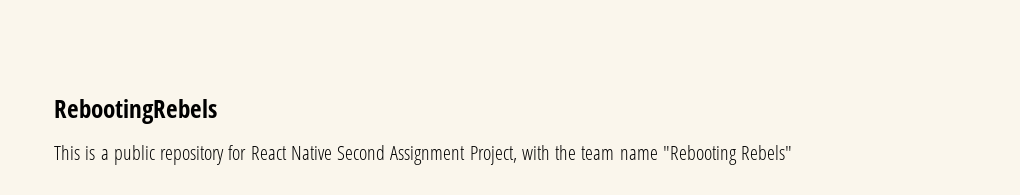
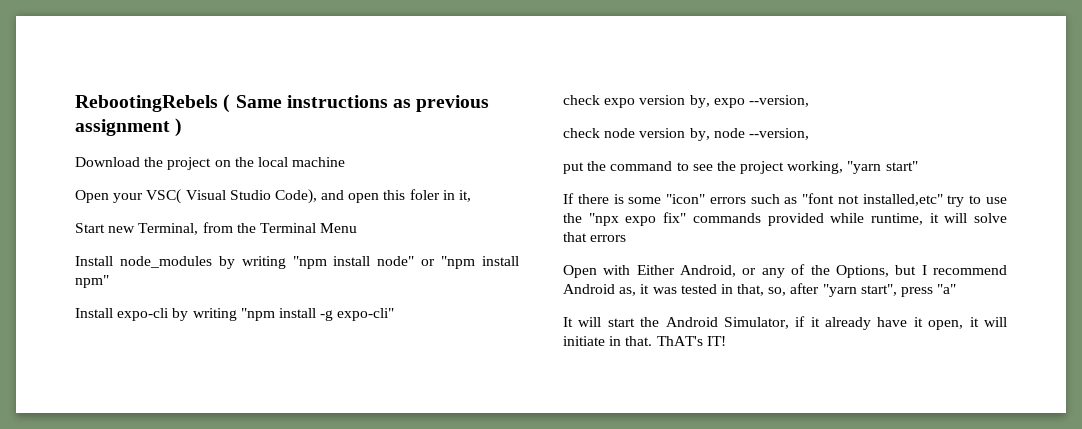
[54,145,793,165] // This is a public repository for React Native Second Assignment Project, with the team name "Rebooting Rebels" -> [223,94,490,113] [75,118,183,137] [75,157,346,170] [75,189,472,204] [75,222,358,235] [75,256,520,269] [75,275,109,288] [75,308,395,321] [563,95,809,108] [563,128,809,141] [563,161,918,174] [563,193,1007,207] [563,212,1007,226] [563,232,627,242] [563,264,1007,278] [563,283,957,297] [563,316,1007,330] [563,336,726,346] ( Same instructions as previous assignment ) // Download the project on the local machine // Open your VSC( Visual Studio Code), and open this foler in it, // Start new Terminal, from the Terminal Menu // Install node_modules by writing "npm install node" or "npm install npm" // Install expo-cli by writing "npm install -g expo-cli" // check expo version by, expo --version, // check node version by, node --version, // put the command to see the project working, "yarn start" // If there is some "icon" errors such as "font not installed,etc" try to use the "npx expo fix" commands provided while runtime, it will solve that errors // Open with Either Android, or any of the Options, but I recommend Android as, it was tested in that, so, after "yarn start", press "a" // It will start the Android Simulator, if it already have it open, it will initiate in that. ThAT's IT!

